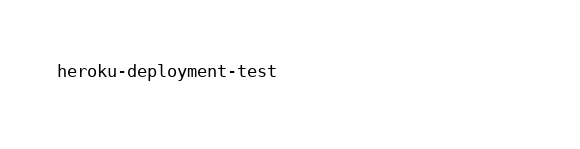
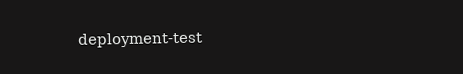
[57,64,277,81] heroku-deployment-test -> [77,31,203,48] deployment-test

